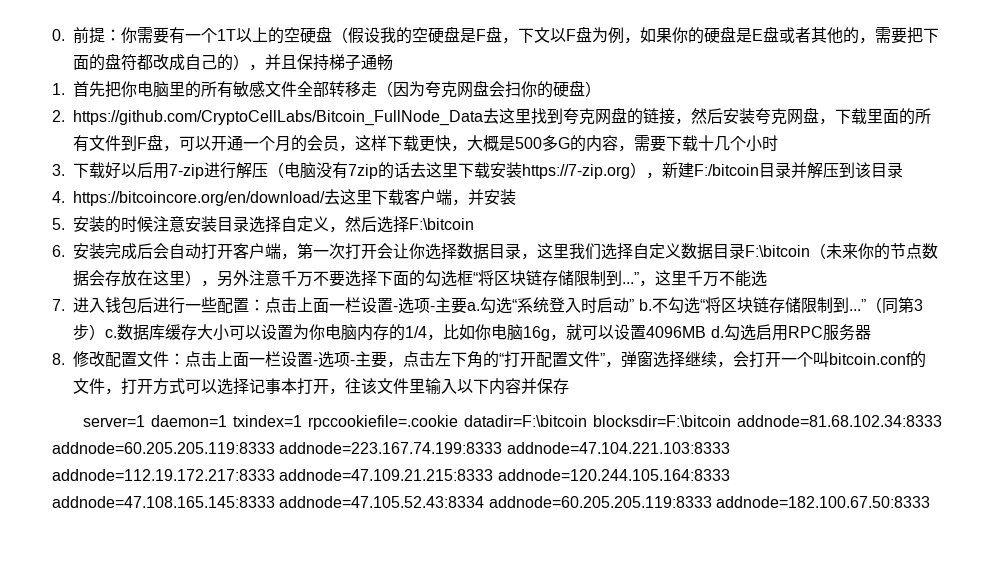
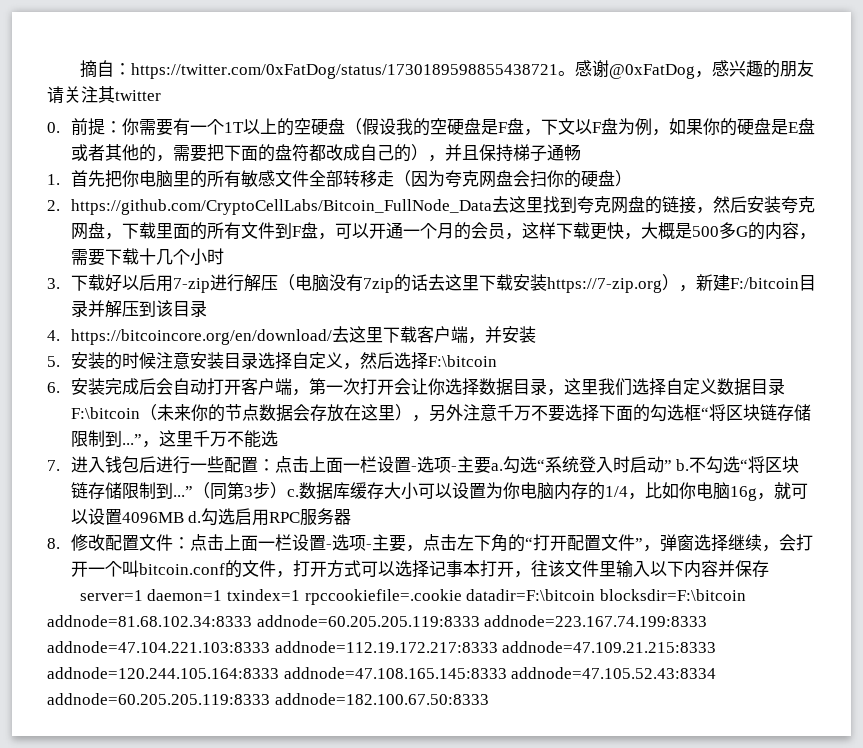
(52, 35) none -> [79,60,814,79] [47,86,161,104] 摘自：https://twitter.com/0xFatDog/status/1730189598855438721。感谢@0xFatDog，感兴趣的朋友请关注其twitter //

